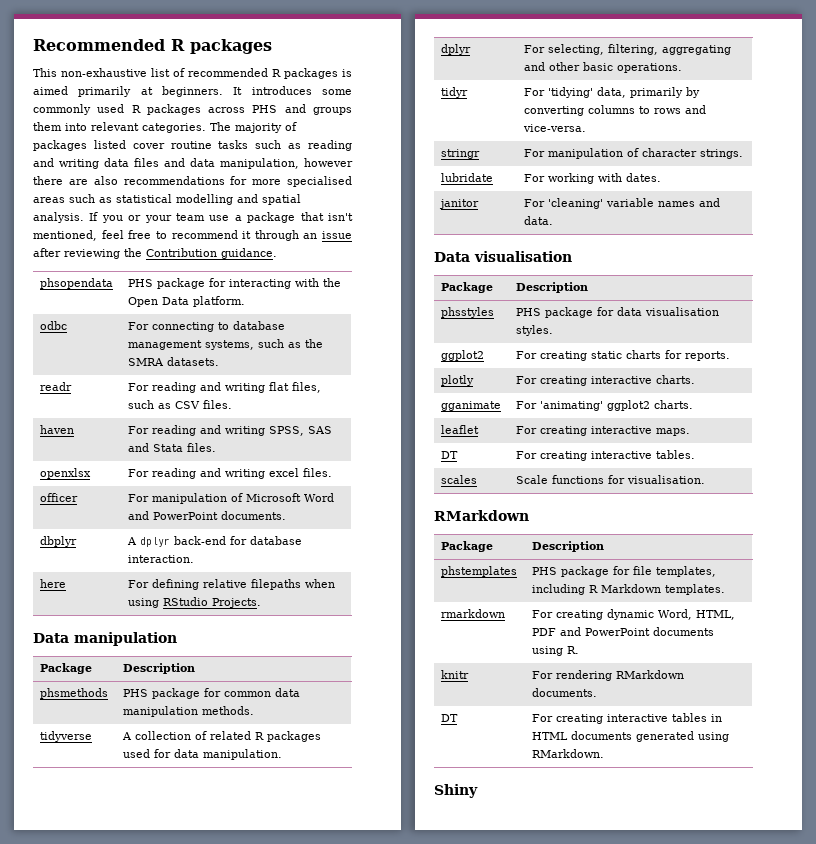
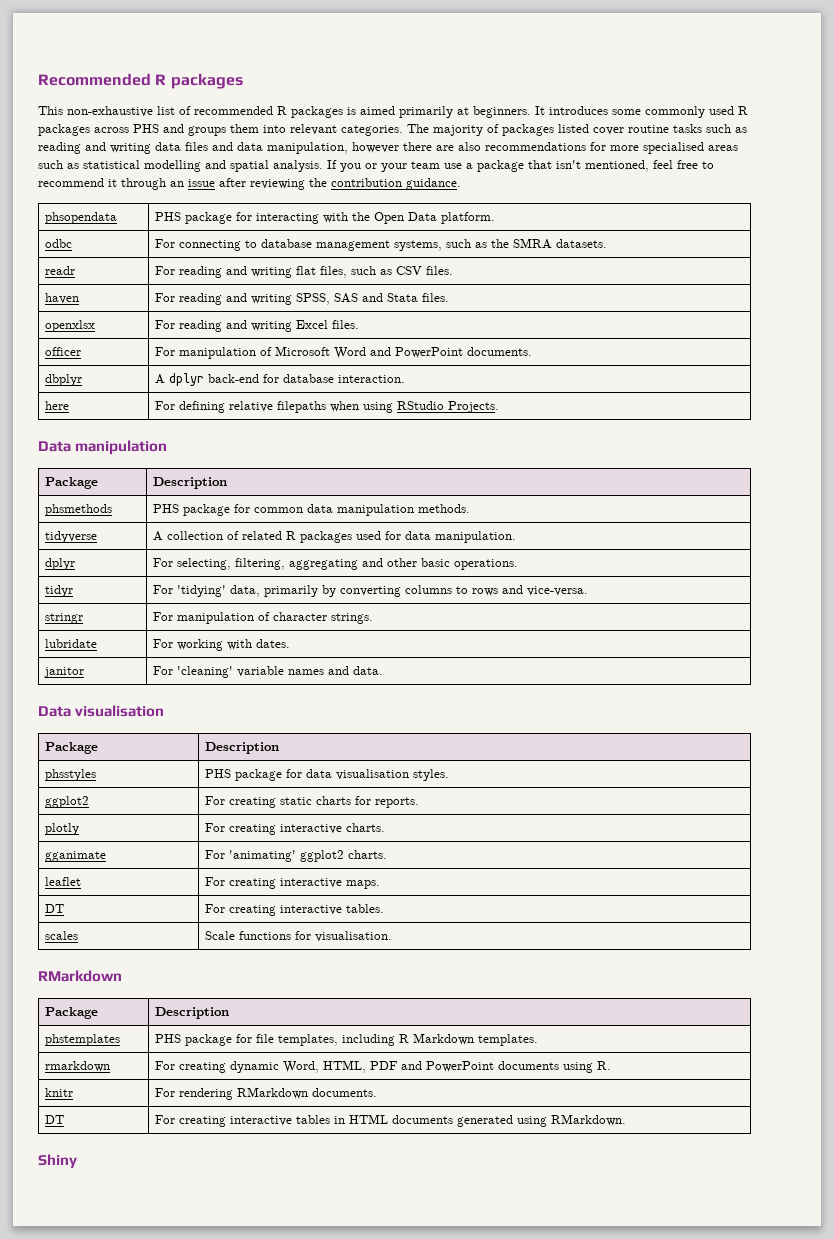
[146,248,217,257] Contribution -> [331,178,402,187] contribution
[269,468,300,477] excel -> [295,320,328,329] Excel

